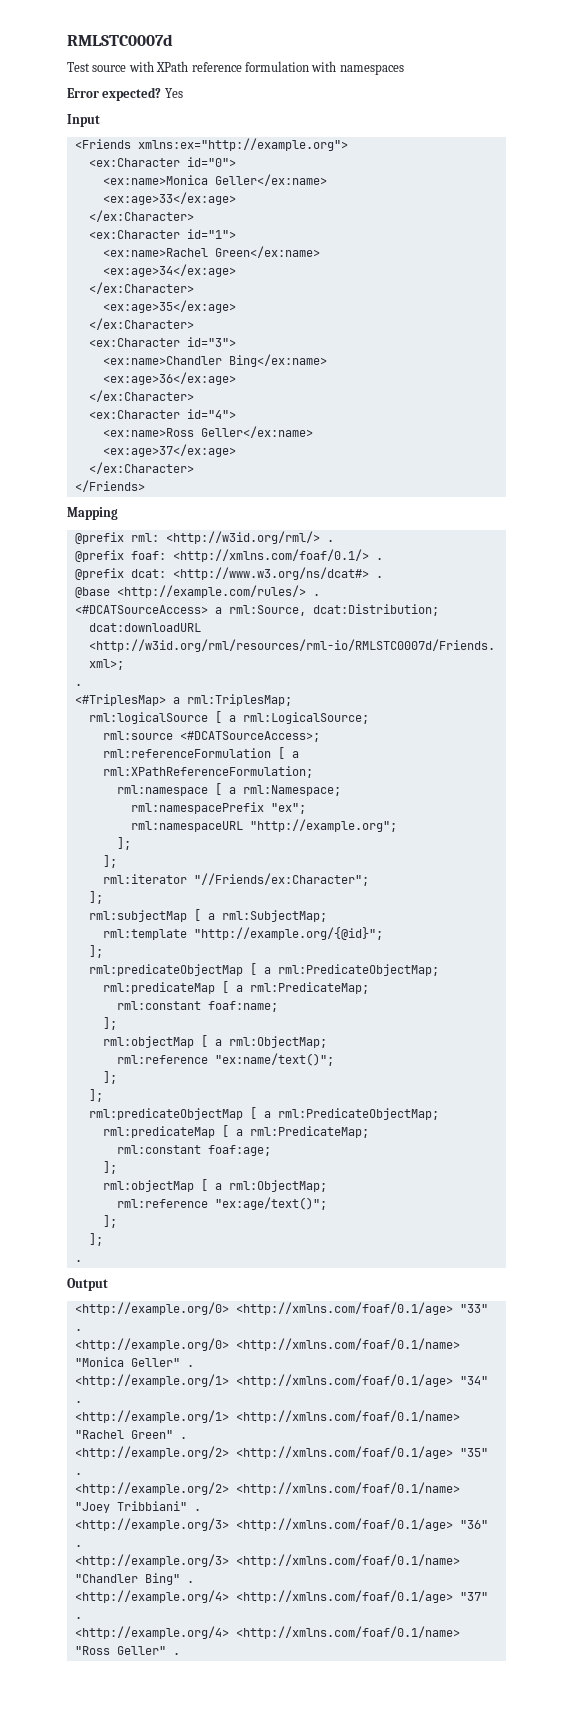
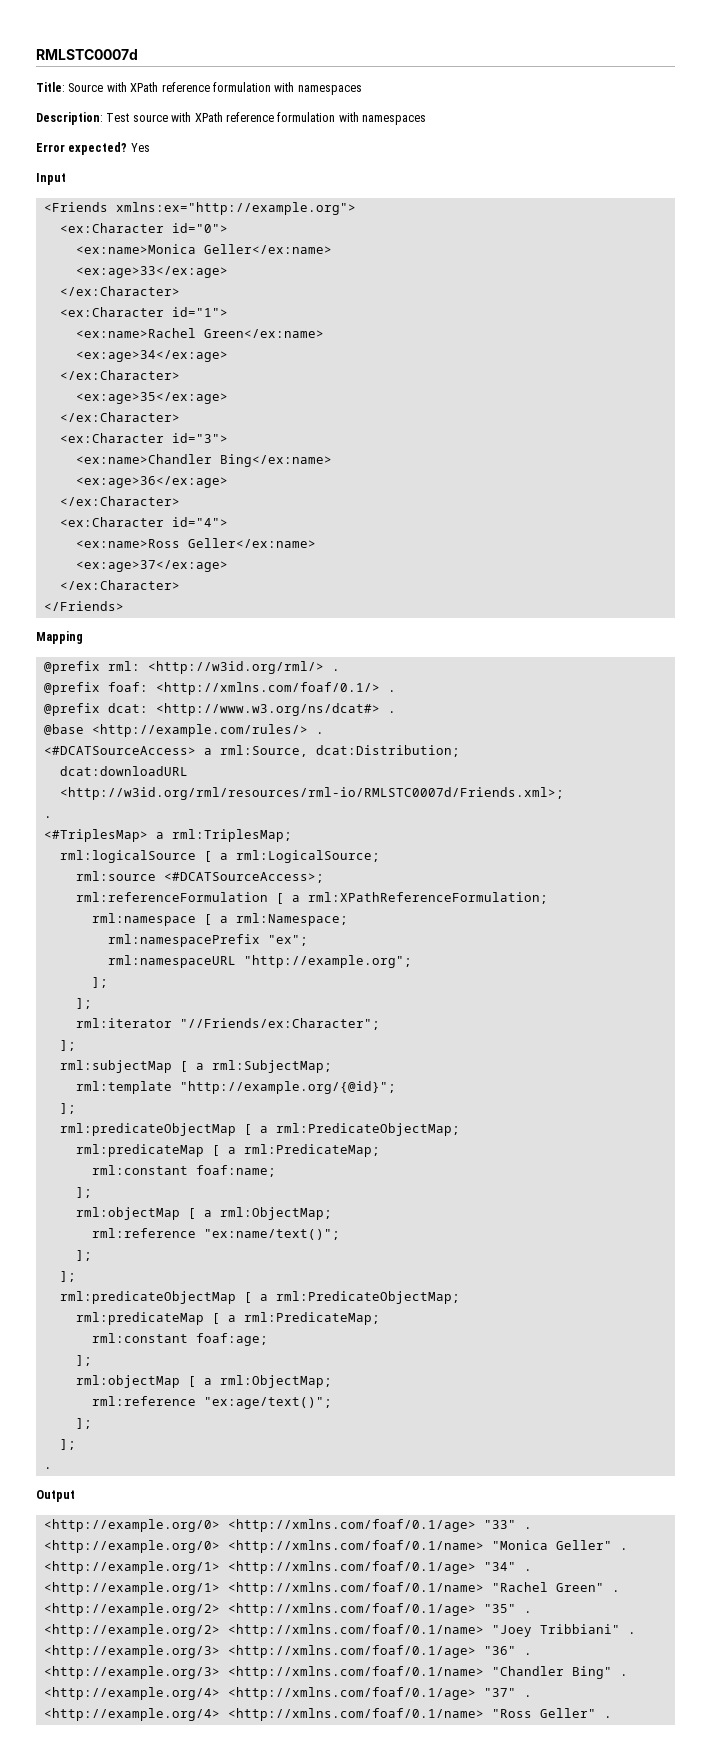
(173, 40) none -> [36,82,362,95] [36,112,103,125] Title: Source with XPath reference formulation with namespaces // Description:

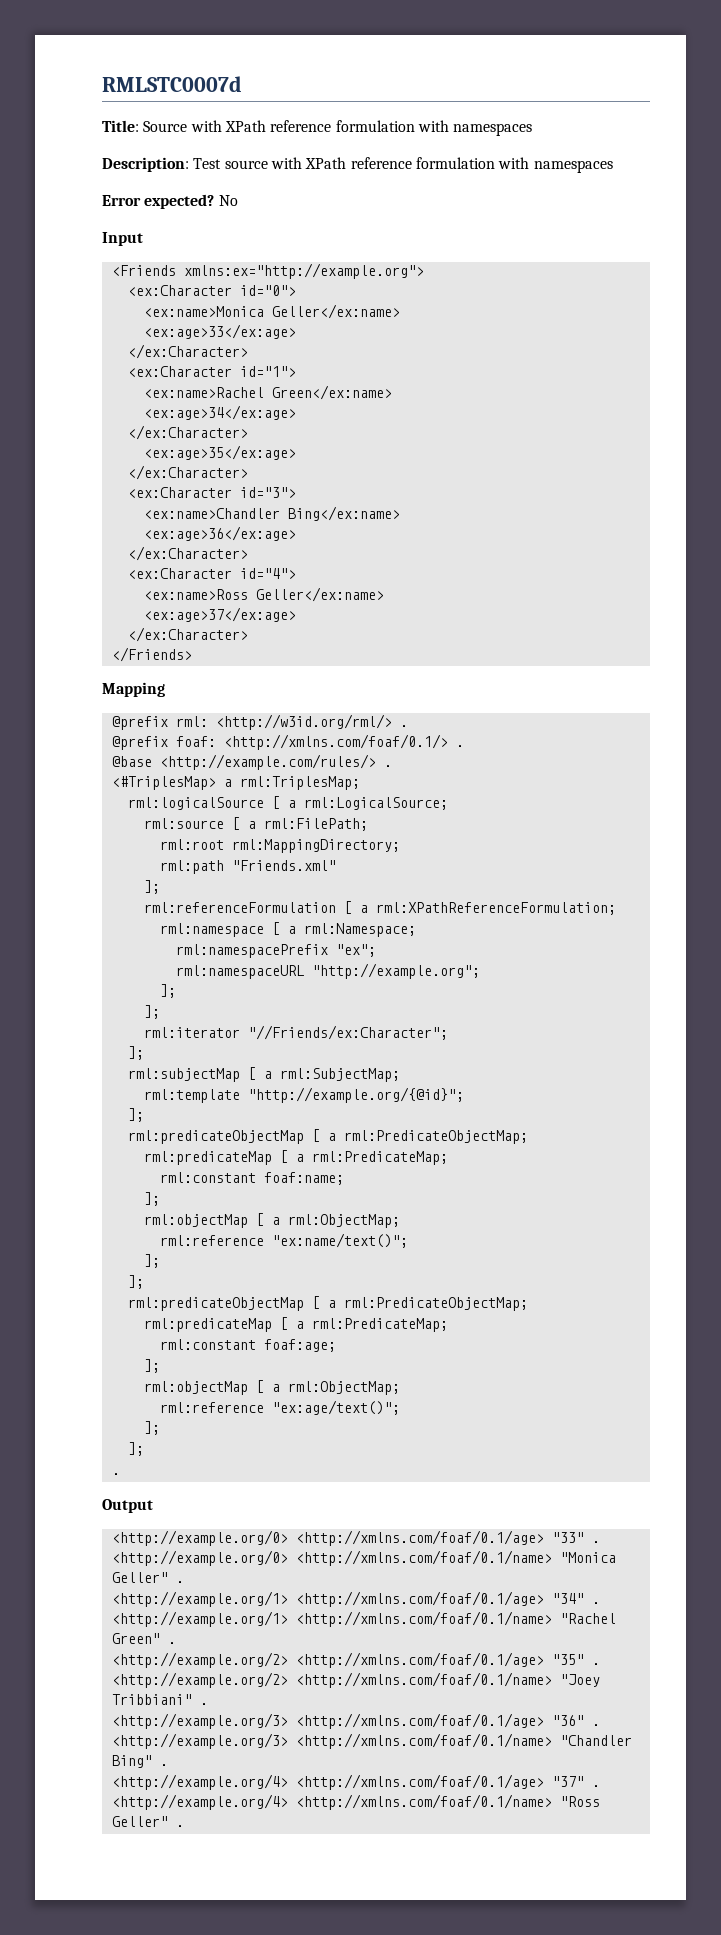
[130,143,150,152] Yes -> [218,195,238,206] No
[43,703,396,716] // @prefix dcat: <http://www.w3.org/ns/dcat#> . -> (464, 746) none
[43,745,460,757] [59,766,188,776] [59,787,564,800] [43,816,52,818] // <#DCATSourceAccess> a rml:Source, dcat:Distribution; // dcat:downloadURL <http://w3id.org/rml/resources/rml-io/RMLSTC0007d/Friends.xml>; // . -> (392, 766) none
[163,872,324,883] <#DCATSourceAccess>; -> [231,817,368,831] [159,839,400,853] [159,860,336,874] [143,880,160,894] [ a rml:FilePath; // rml:root rml:MappingDirectory; // rml:path "Friends.xml" // ];

